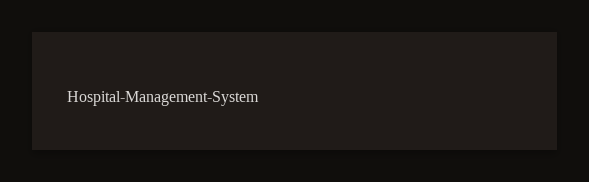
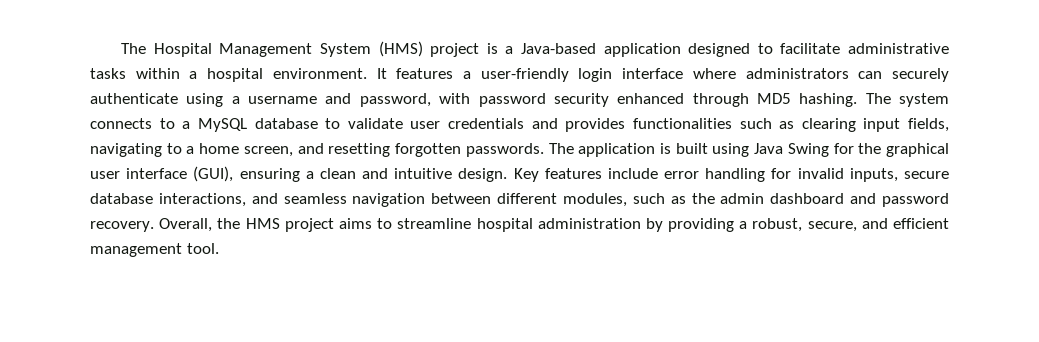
[67,91,259,106] Hospital-Management-System -> [121,41,949,57] [90,68,949,82] [90,93,950,107] [90,118,949,132] [90,143,949,157] [90,166,949,182] [90,193,950,207] [90,218,949,232] [90,243,219,257] The Hospital Management System (HMS) project is a Java-based application designed to facilitate administrative tasks within a hospital environment. It features a user-friendly login interface where administrators can securely authenticate using a username and password, with password security enhanced through MD5 hashing. The system connects to a MySQL database to validate user credentials and provides functionalities such as clearing input fields, navigating to a home screen, and resetting forgotten passwords. The application is built using Java Swing for the graphical user interface (GUI), ensuring a clean and intuitive design. Key features include error handling for invalid inputs, secure database interactions, and seamless navigation between different modules, such as the admin dashboard and password recovery. Overall, the HMS project aims to streamline hospital administration by providing a robust, secure, and efficient management tool.

